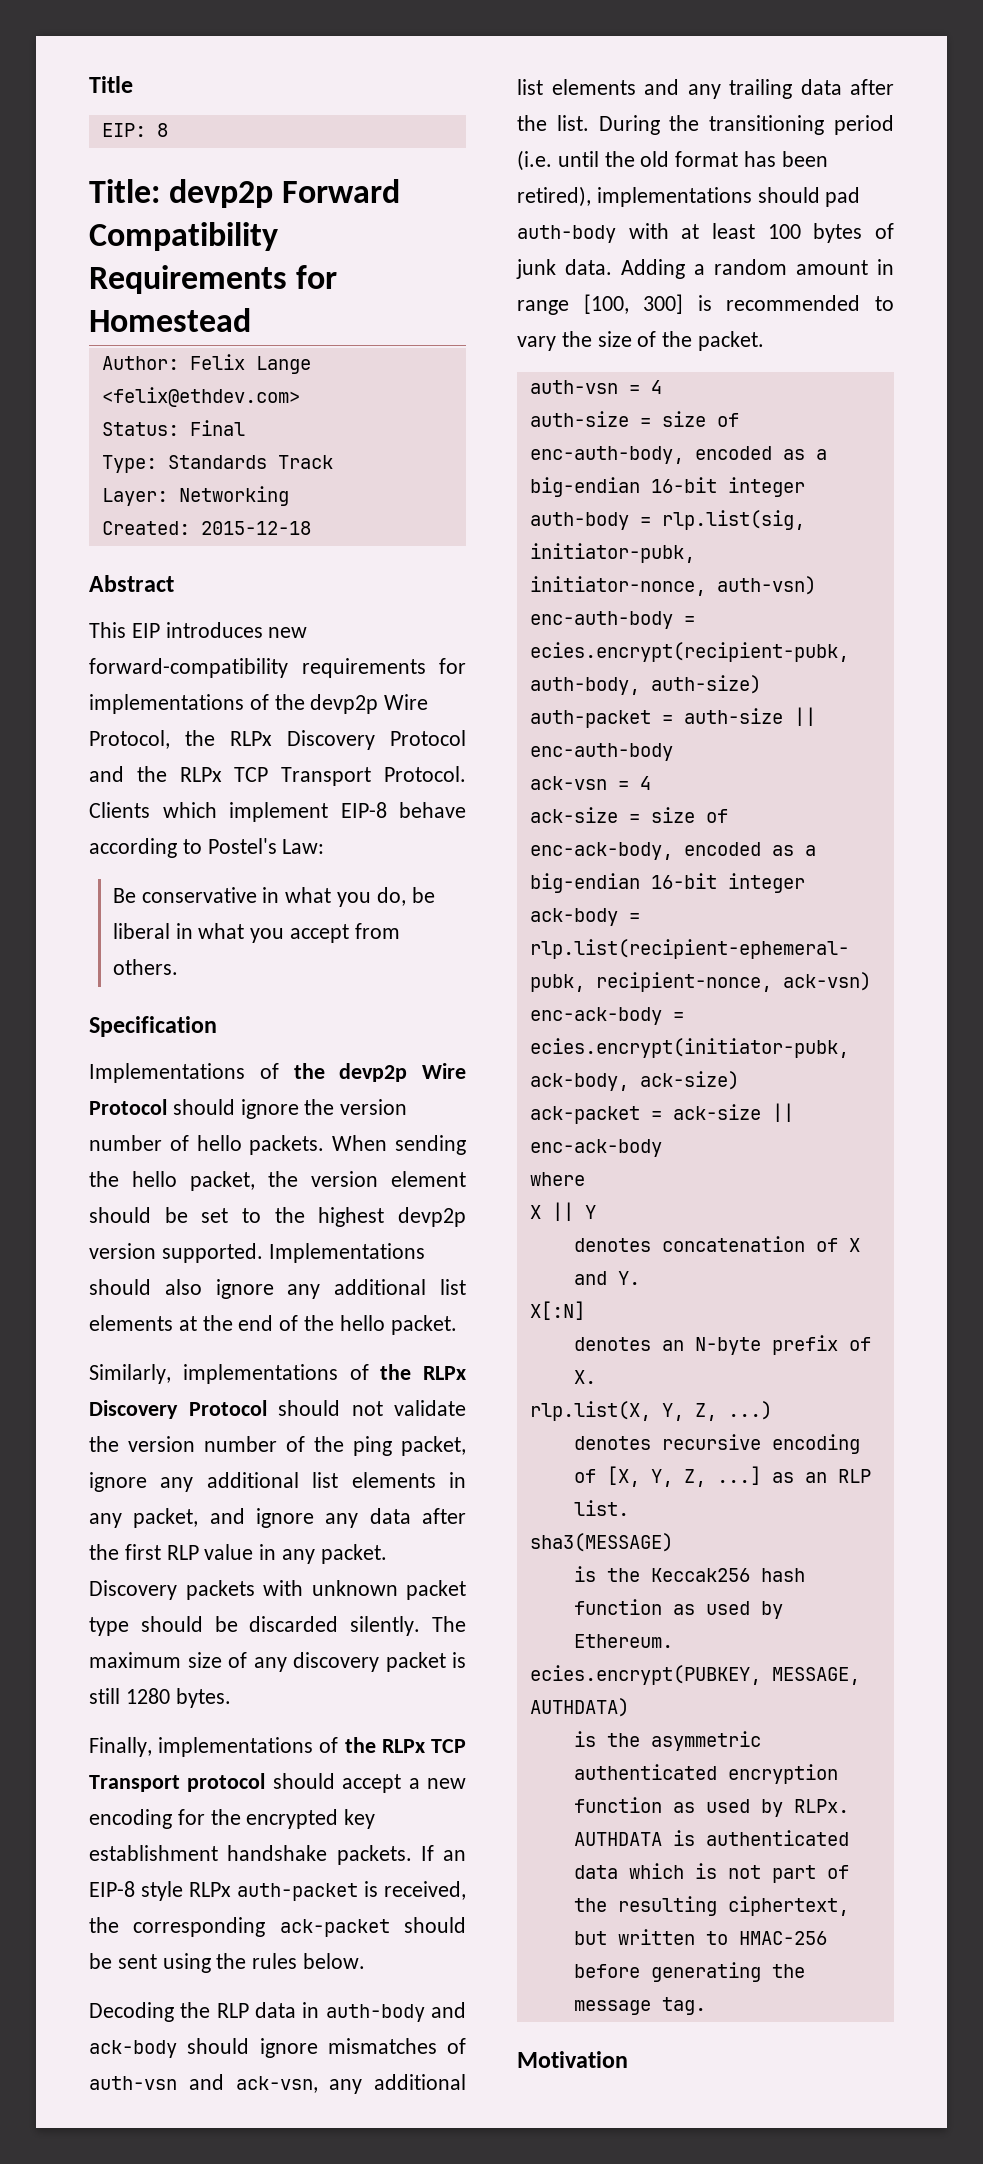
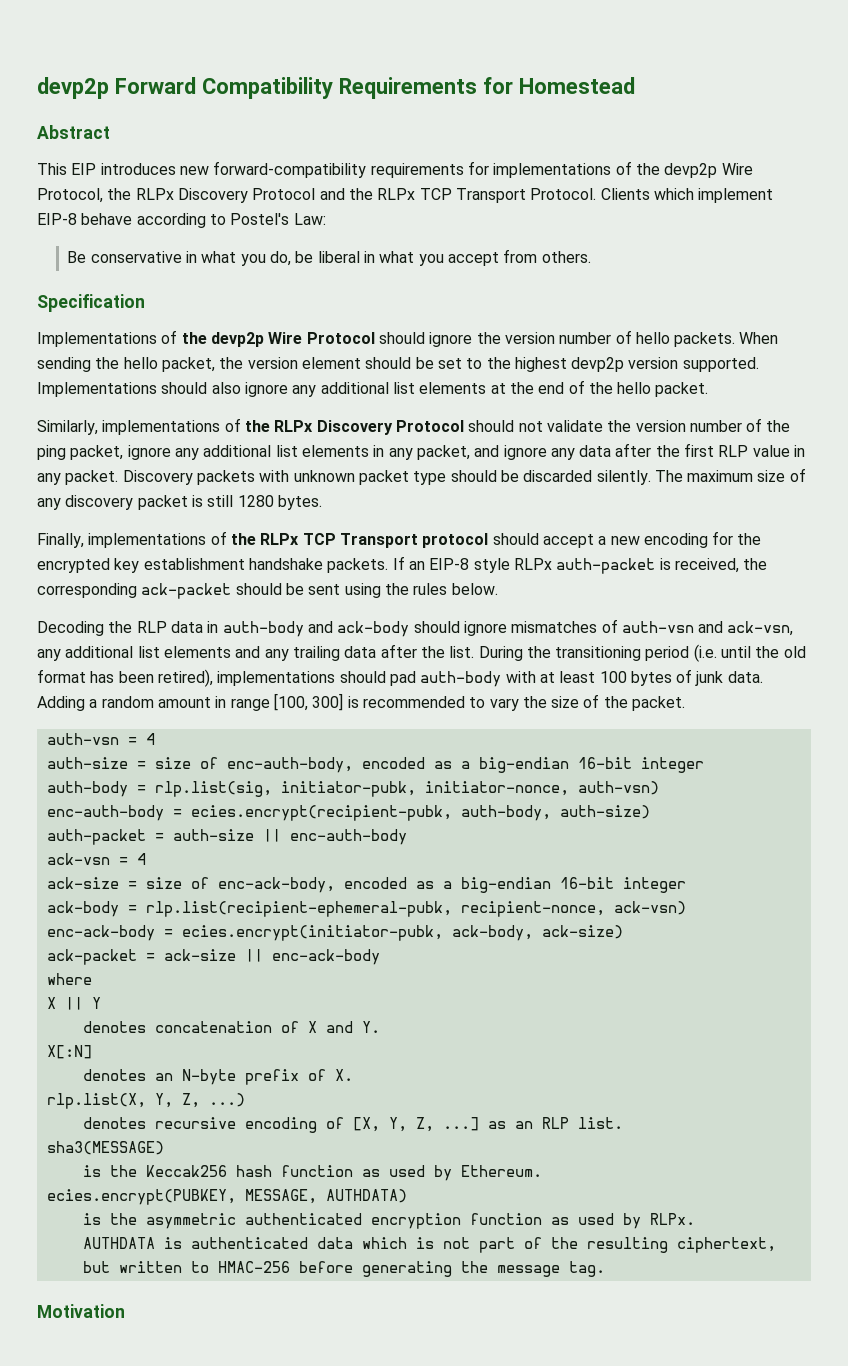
[89,76,133,93] [101,123,168,137] [89,179,160,203] Title // EIP: 8 // Title: -> (37, 88) none
[101,354,311,374] [101,387,300,407] [101,420,245,436] [101,455,333,473] [101,486,289,506] [101,521,311,535] // Author: Felix Lange <felix@ethdev.com> // Status: Final // Type: Standards Track // Layer: Networking // Created: 2015-12-18 -> (635, 85) none

